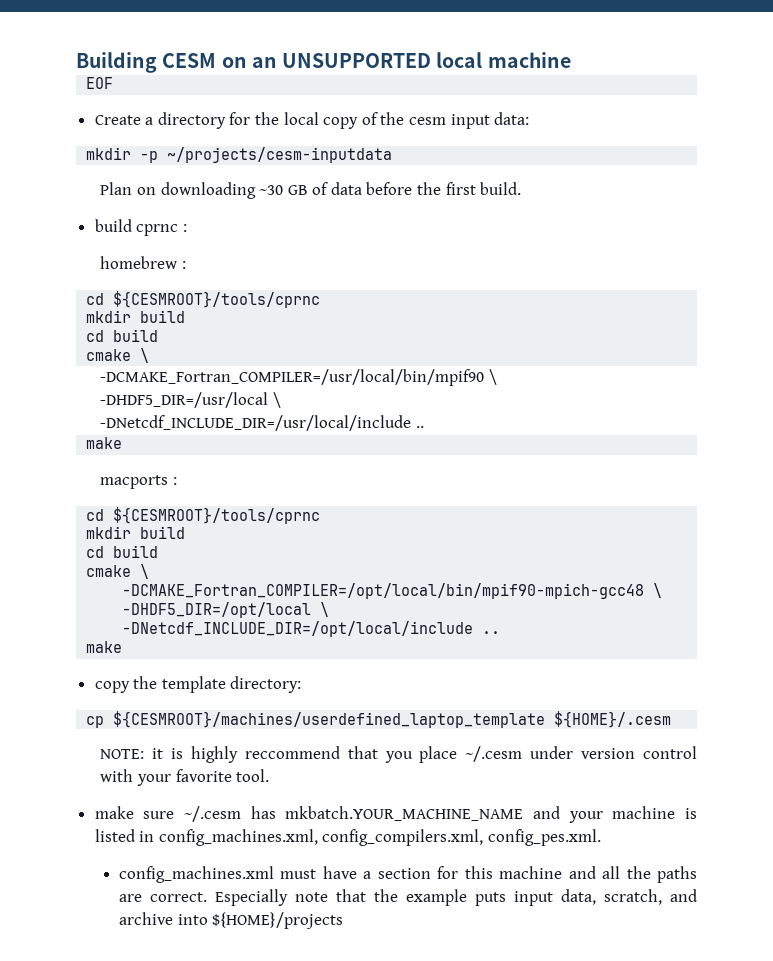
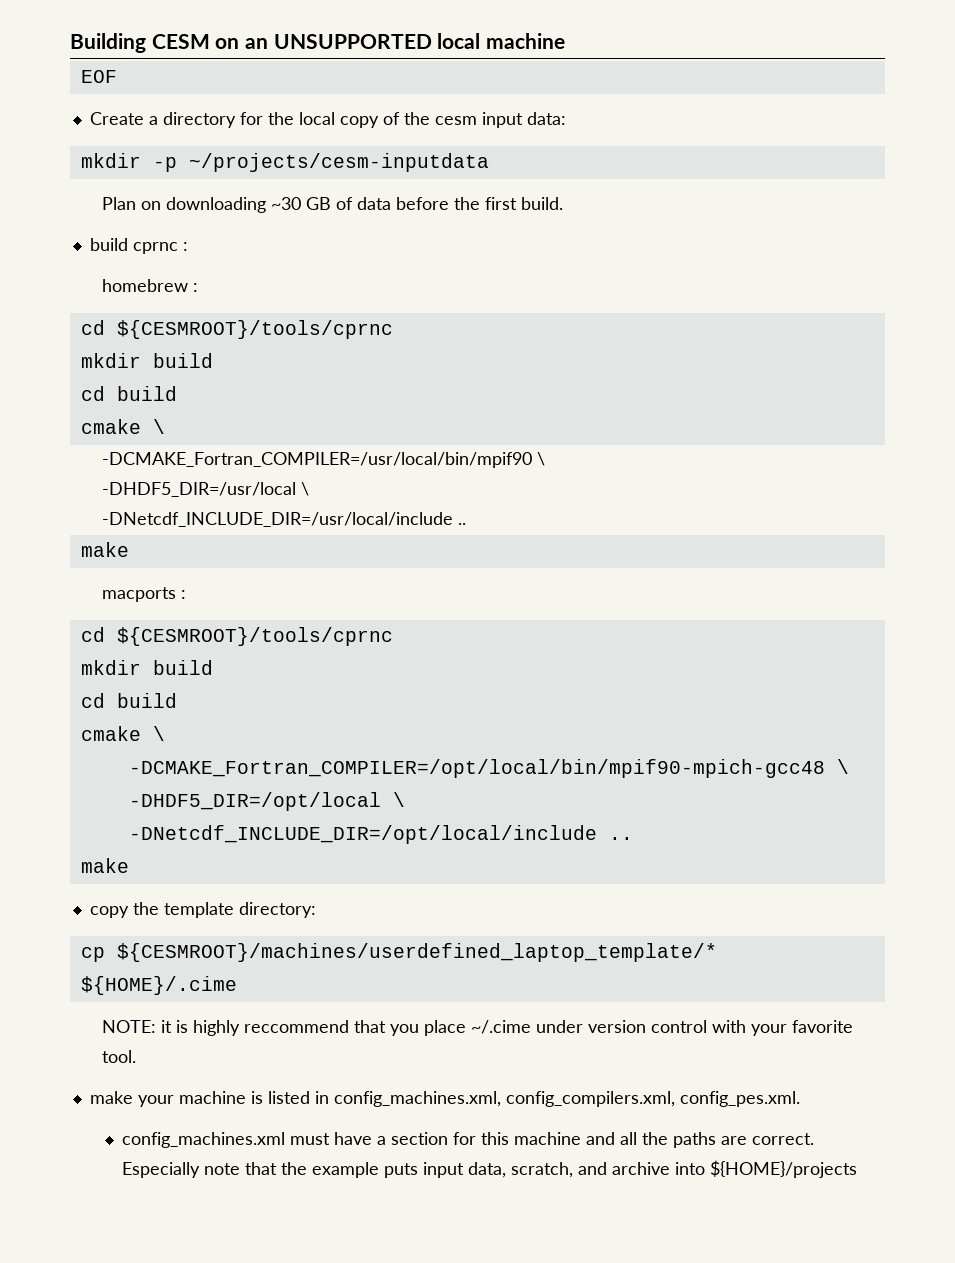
[113,711,672,728] ${CESMROOT}/machines/userdefined_laptop_template ${HOME}/.cesm -> [116,943,717,962] [80,976,237,995] ${CESMROOT}/machines/userdefined_laptop_template/* ${HOME}/.cime
[465,746,523,762] ~/.cesm -> [470,1020,531,1034] ~/.cime
[143,806,561,822] sure ~/.cesm has mkbatch.YOUR_MACHINE_NAME and -> (133, 1097) none

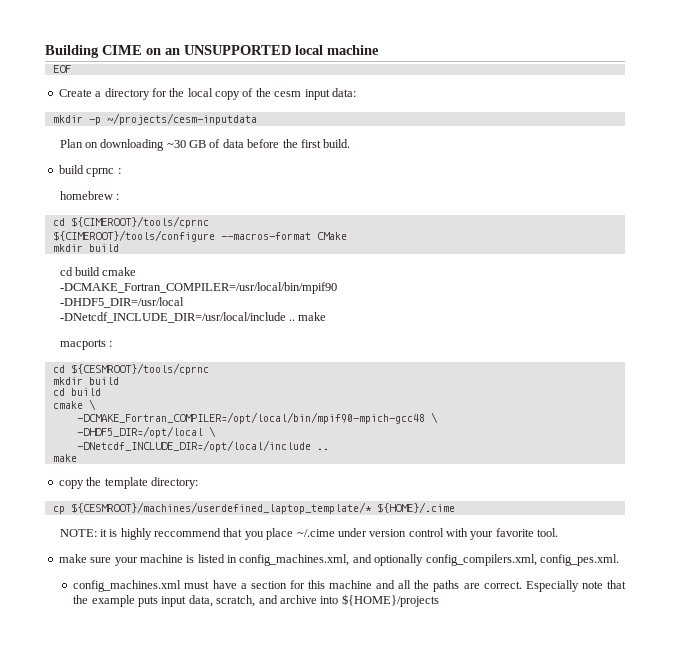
[151,34,210,49] CESM -> [102,45,142,55] CIME
[116,320,393,339] [80,353,213,368] [80,386,177,401] [80,419,165,434] ${CESMROOT}/tools/cprnc // mkdir build // cd build // cmake \ -> [70,216,209,228] [52,230,347,242] [52,244,119,252] [59,267,137,276] ${CIMEROOT}/tools/cprnc // ${CIMEROOT}/tools/configure --macros-format CMake // mkdir build // cd build cmake
[536,452,545,466] \ -> (337, 288) none
[300,482,309,496] \ -> (184, 302) none
(466, 524) // -> (295, 320) none
(133, 1097) none -> [90,557,112,563] sure
(501, 1099) none -> [352,554,424,566] and optionally

